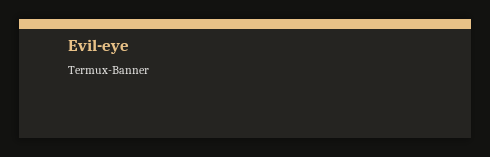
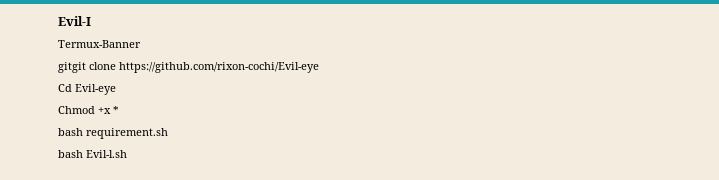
[68,39,129,54] [68,66,149,74] Evil-eye // Termux-Banner -> [58,16,91,26] [58,40,141,48] [58,62,319,73] [58,84,116,95] [58,106,119,114] [58,128,168,139] [58,150,127,158] Evil-I // Termux-Banner // gitgit clone https://github.com/rixon-cochi/Evil-eye // Cd Evil-eye // Chmod +x * // bash requirement.sh // bash Evil-l.sh

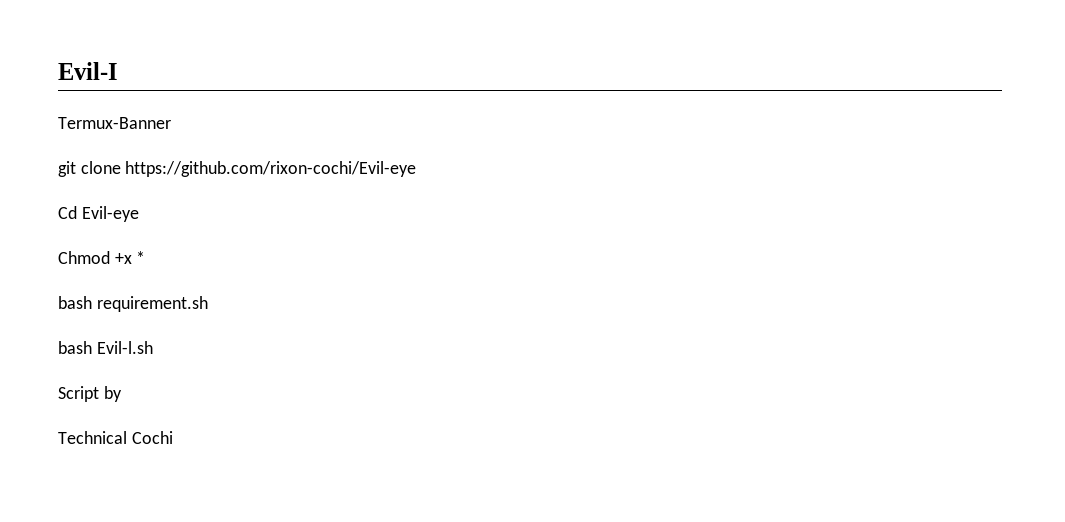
[58,62,86,73] gitgit -> [58,161,76,177] git
(127, 154) none -> [58,386,122,402] [58,431,173,444] // Script by // Technical Cochi

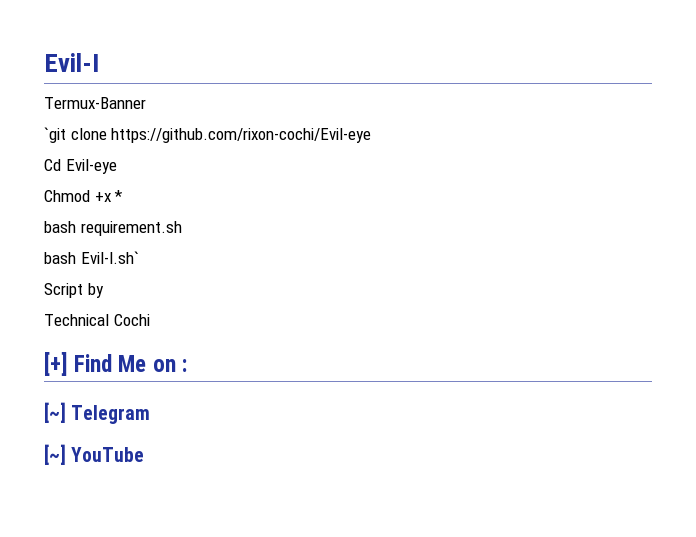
[58,161,76,177] git -> [44,127,66,143] `git
[96,341,153,354] Evil-l.sh -> [80,251,139,264] Evil-l.sh`
(173, 437) none -> [44,352,187,376] [44,402,151,424] [44,444,145,465] // [+] Find Me on : // [~] Telegram // [~] YouTube

